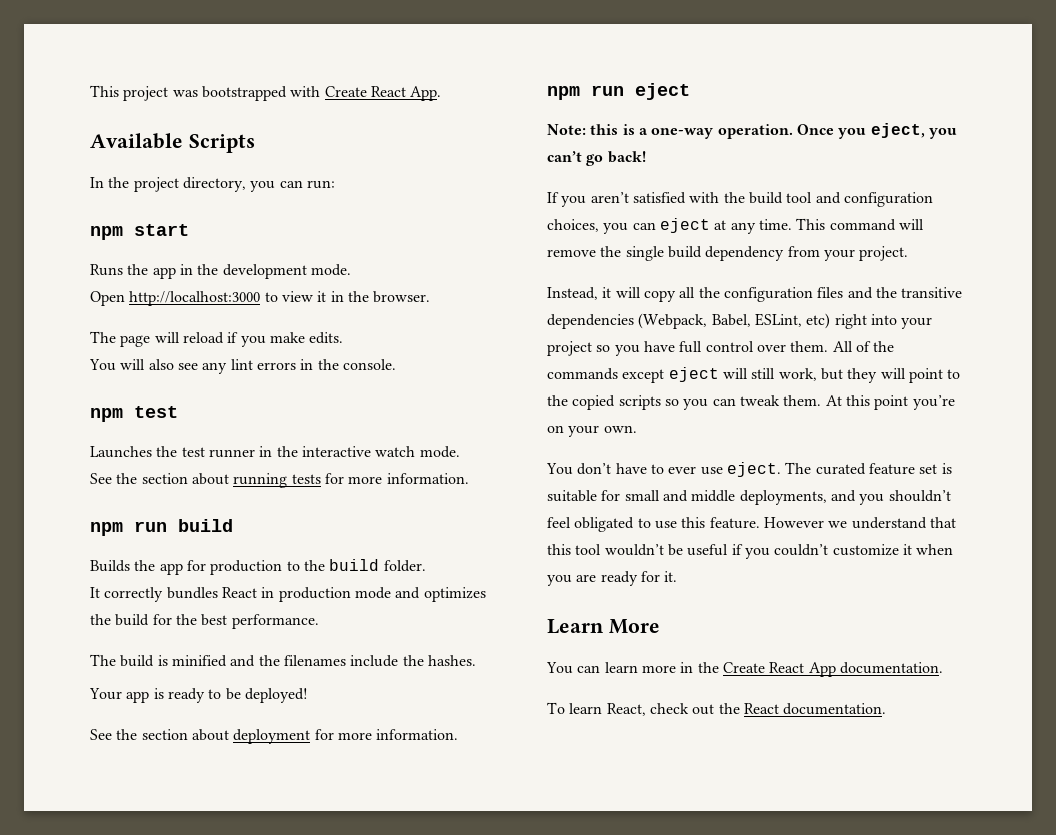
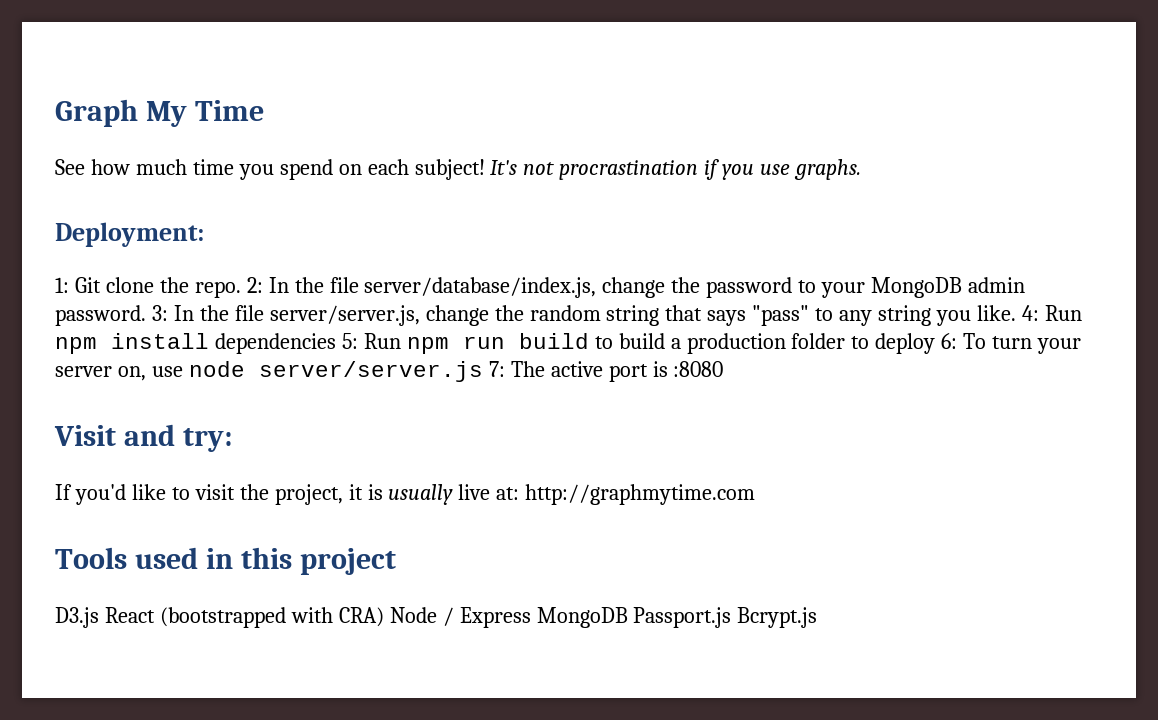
[90,85,442,101] [90,133,255,153] [90,177,335,192] [90,224,189,240] [90,264,351,279] [90,291,431,306] [90,331,344,347] [89,359,396,374] [90,406,178,422] [90,446,460,458] [90,473,469,488] [90,519,233,536] [90,559,426,575] [90,587,486,602] [90,614,319,629] [90,654,476,667] [89,688,308,703] [90,729,459,744] [547,83,690,100] [547,123,957,139] [547,151,646,166] [547,192,933,207] [547,218,924,234] [547,246,909,261] [547,287,963,302] [547,313,933,329] [547,341,895,356] [547,367,961,383] [547,395,955,410] [547,425,637,437] [546,462,952,477] [547,490,951,505] [547,517,956,532] [547,544,954,559] [547,571,678,586] [547,619,660,634] [546,662,943,677] [547,702,887,716] This project was bootstrapped with Create React App. // Available Scripts // In the project directory, you can run: // npm start // Runs the app in the development mode. // Open http://localhost:3000 to view it in the browser. // The page will reload if you make edits. // You will also see any lint errors in the console. // npm test // Launches the test runner in the interactive watch mode. // See the section about running tests for more information. // npm run build // Builds the app for production to the build folder. // It correctly bundles React in production mode and optimizes the build for the best performance. // The build is minified and the filenames include the hashes. // Your app is ready to be deployed! // See the section about deployment for more information. // npm run eject // Note: this is a one-way operation. Once you eject, you can’t go back! // If you aren’t satisfied with the build tool and configuration choices, you can eject at any time. This command will remove the single build dependency from your project. // Instead, it will copy all the configuration files and the transitive dependencies (Webpack, Babel, ESLint, etc) right into your project so you have full control over them. All of the commands except eject will still work, but they will point to the copied scripts so you can tweak them. At this point you’re on your own. // You don’t have to ever use eject. The curated feature set is suitable for small and middle deployments, and you shouldn’t feel obligated to use this feature. However we understand that this tool wouldn’t be useful if you couldn’t customize it when you are ready for it. // Learn More // You can learn more in the Create React App documentation. // To learn React, check out the React documentation. -> [55,99,264,127] [55,159,862,180] [55,222,204,247] [55,277,1026,298] [55,305,1082,326] [55,333,1082,354] [55,361,724,382] [54,424,232,452] [55,484,756,505] [55,547,396,575] [55,607,818,628] Graph My Time // See how much time you spend on each subject! It's not procrastination if you use graphs. // Deployment: // 1: Git clone the repo. 2: In the file server/database/index.js, change the password to your MongoDB admin password. 3: In the file server/server.js, change the random string that says "pass" to any string you like. 4: Run npm install dependencies 5: Run npm run build to build a production folder to deploy 6: To turn your server on, use node server/server.js 7: The active port is :8080 // Visit and try: // If you'd like to visit the project, it is usually live at: http://graphmytime.com // Tools used in this project // D3.js React (bootstrapped with CRA) Node / Express MongoDB Passport.js Bcrypt.js

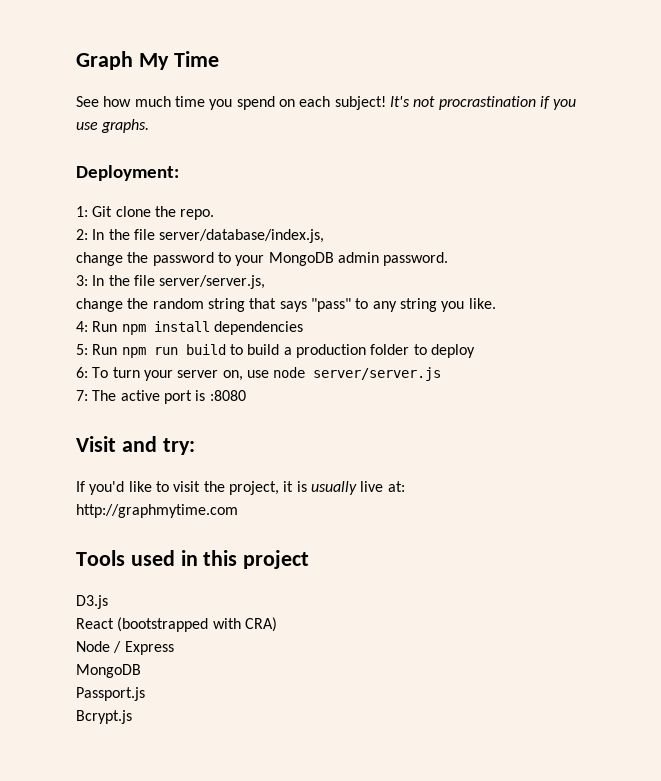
(241, 289) none -> (215, 214) //
(597, 287) none -> (325, 236) //
(146, 315) none -> (449, 259) //
(420, 315) none -> (266, 282) //
(1016, 313) none -> (496, 303) //
(336, 343) none -> (303, 328) //
(936, 343) none -> (475, 351) //
(483, 371) none -> (442, 374) //
(520, 493) none -> (405, 486) //
(99, 617) none -> (108, 602) //
(384, 617) none -> (277, 624) //
[536,607,628,628] MongoDB -> [76,664,141,678] // MongoDB //
(732, 617) none -> (145, 694) //

